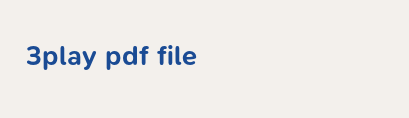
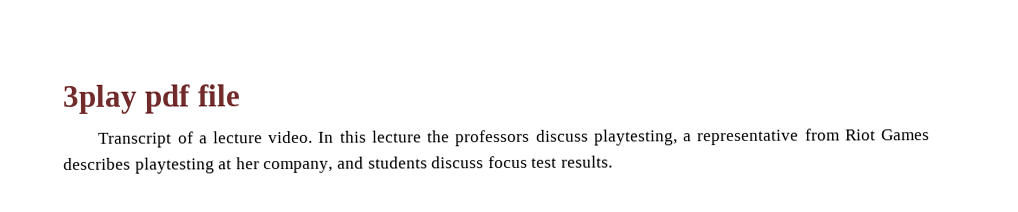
(197, 55) none -> [98,128,931,148] [63,155,613,174] // Transcript of a lecture video. In this lecture the professors discuss playtesting, a representative from Riot Games describes playtesting at her company, and students discuss focus test results.

